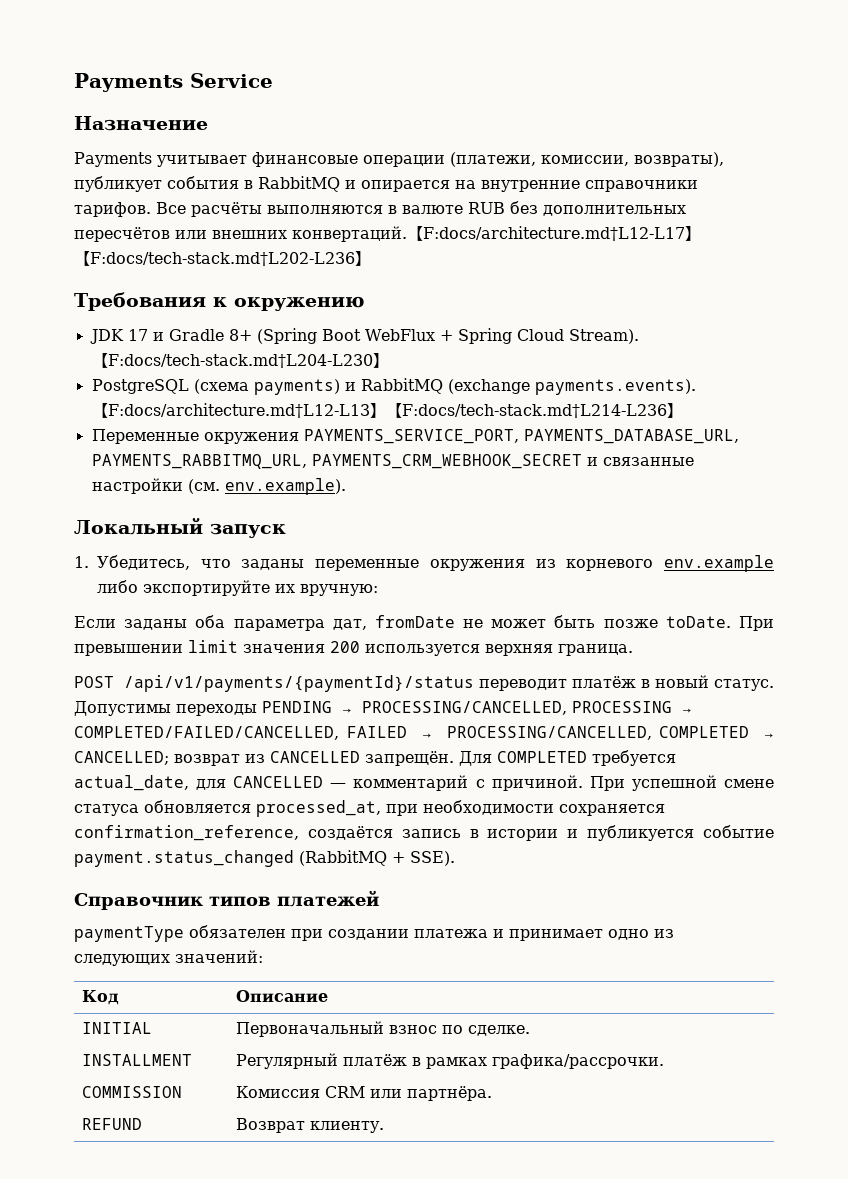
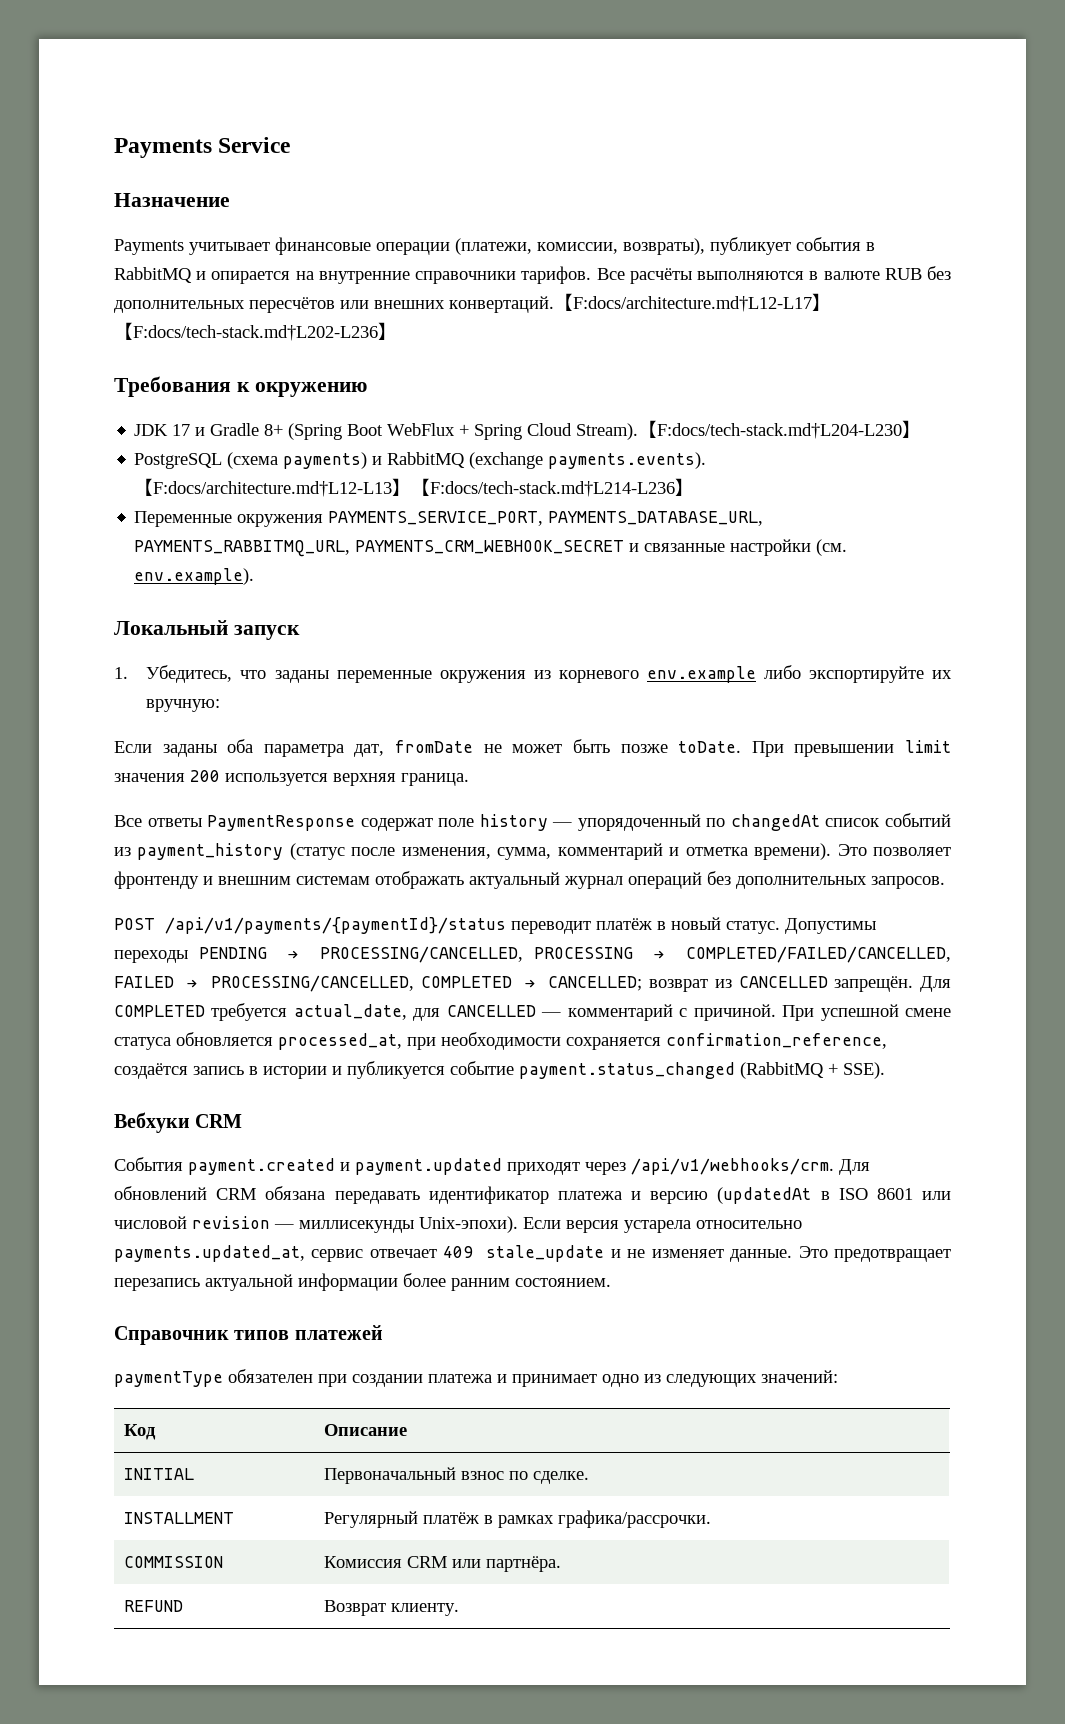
(633, 650) none -> [114,813,951,831] [114,843,952,860] [114,871,945,889] // Все ответы PaymentResponse содержат поле history — упорядоченный по changedAt список событий из payment_history (статус после изменения, сумма, комментарий и отметка времени). Это позволяет фронтенду и внешним системам отображать актуальный журнал операций без дополнительных запросов.
(455, 858) none -> [114,1112,243,1133] [114,1157,870,1175] [114,1186,951,1204] [114,1216,802,1233] [114,1245,952,1262] [114,1273,611,1291] // Вебхуки CRM // События payment.created и payment.updated приходят через /api/v1/webhooks/crm. Для обновлений CRM обязана передавать идентификатор платежа и версию (updatedAt в ISO 8601 или числовой revision — миллисекунды Unix-эпохи). Если версия устарела относительно payments.updated_at, сервис отвечает 409 stale_update и не изменяет данные. Это предотвращает перезапись актуальной информации более ранним состоянием.

